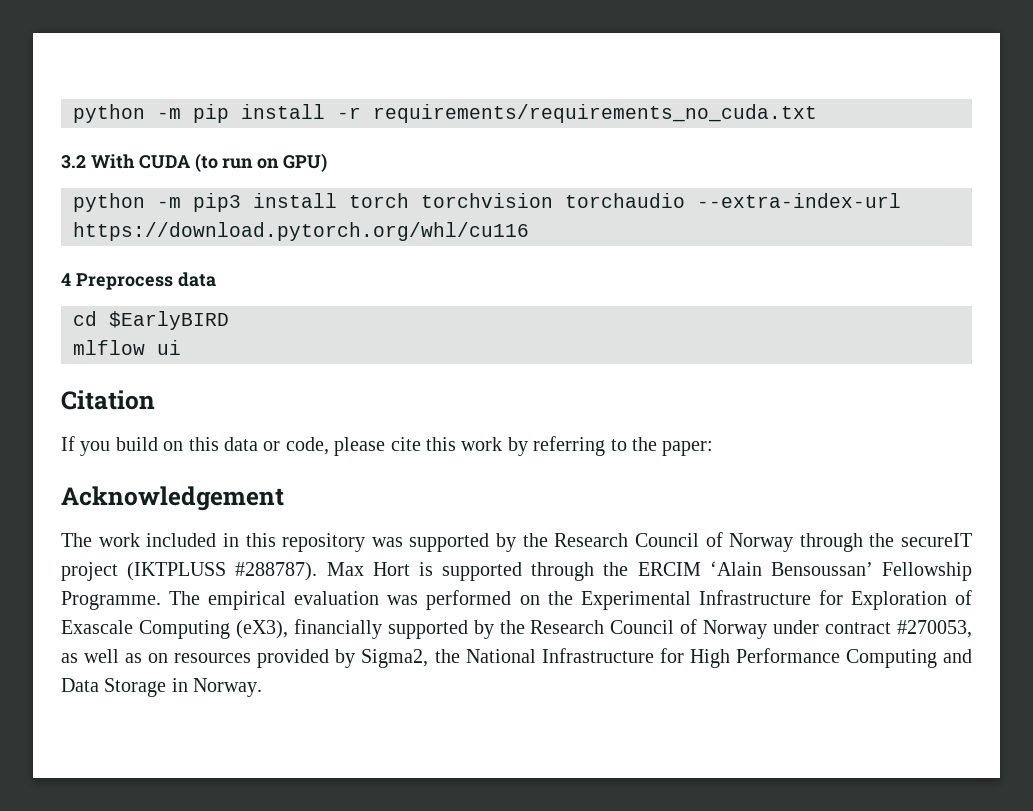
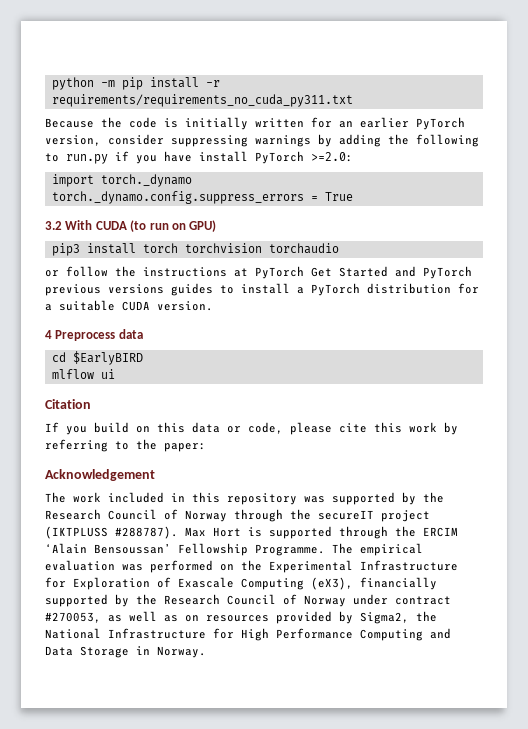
[373,104,817,123] requirements/requirements_no_cuda.txt -> [51,94,353,107] [45,117,465,130] [45,134,479,147] [45,151,353,164] [51,174,192,187] [51,191,353,204] requirements/requirements_no_cuda_py311.txt // Because the code is initially written for an earlier PyTorch version, consider suppressing warnings by adding the following to run.py if you have install PyTorch >=2.0: // import torch._dynamo // torch._dynamo.config.suppress_errors = True
[73,193,181,212] python -m -> (217, 226) none
[697,193,901,208] [73,222,529,241] --extra-index-url https://download.pytorch.org/whl/cu116 -> [45,266,472,279] [45,283,479,296] [45,300,213,311] // or follow the instructions at PyTorch Get Started and PyTorch previous versions guides to install a PyTorch distribution for a suitable CUDA version.

